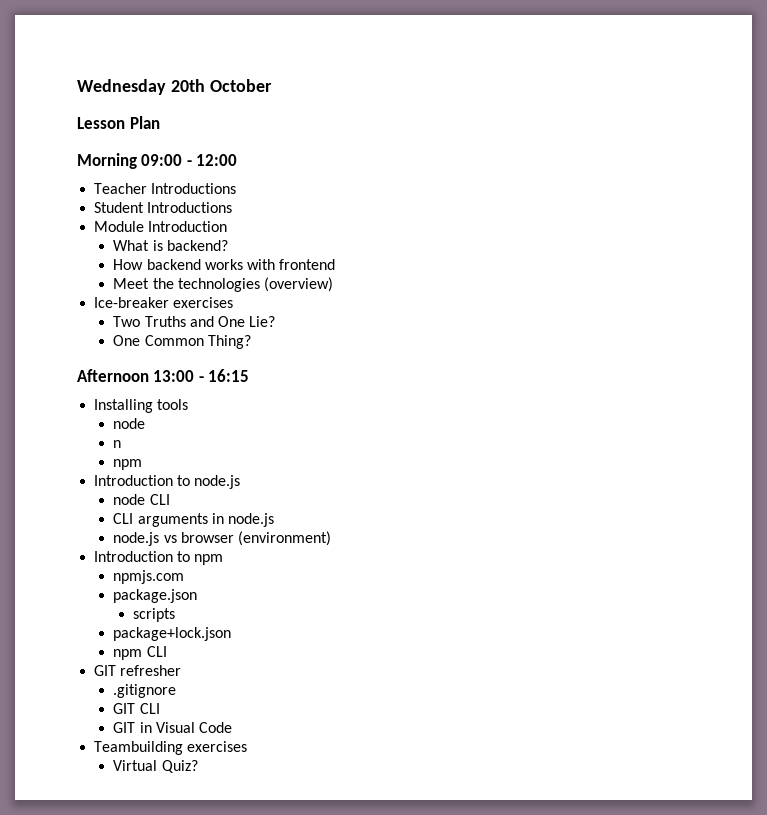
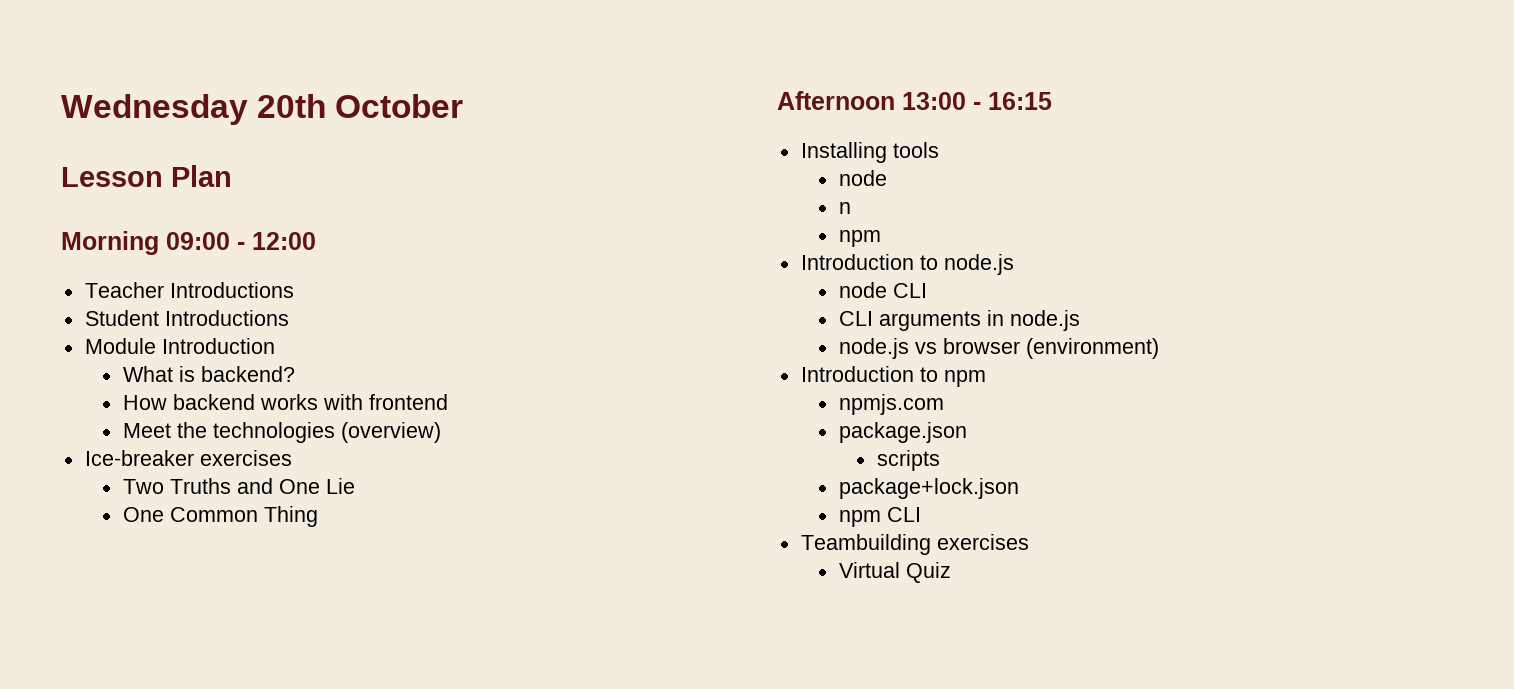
[249,316,276,327] Lie? -> [325,478,355,494] Lie
[207,335,251,349] Thing? -> [263,506,318,527] Thing
[94,665,182,676] [113,684,177,698] [113,703,160,714] [113,722,232,733] // GIT refresher // .gitignore // GIT CLI // GIT in Visual Code -> (921, 514) none
[161,760,198,773] Quiz? -> [905,562,951,583] Quiz

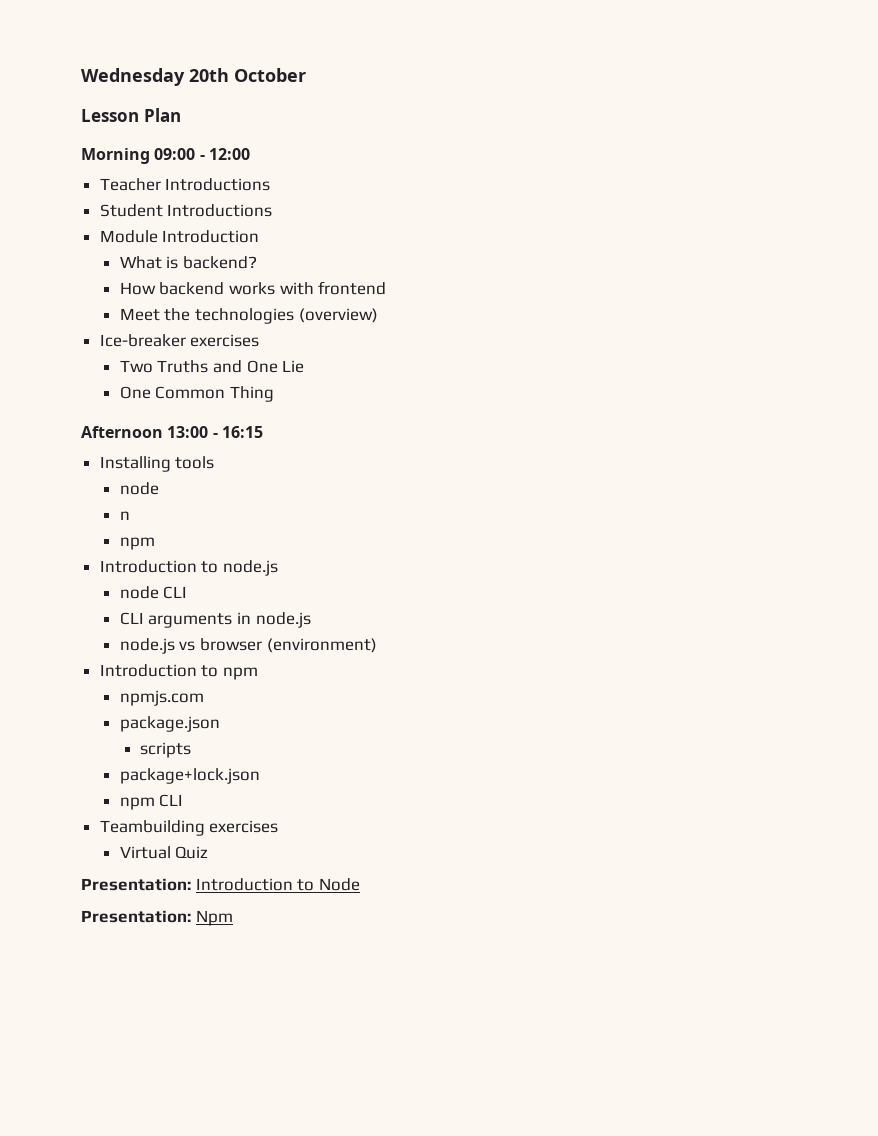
(951, 572) none -> [81,878,360,891] [81,910,233,926] // Presentation: Introduction to Node // Presentation: Npm

